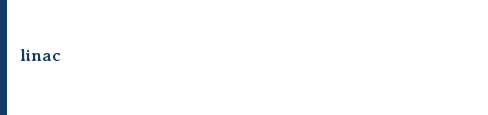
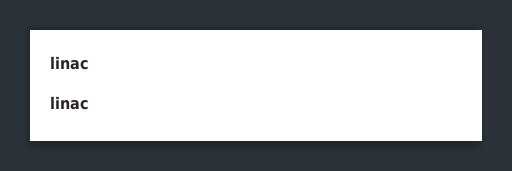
[20,49,61,61] linac -> [50,56,89,70] [50,96,89,110] linac // linac

